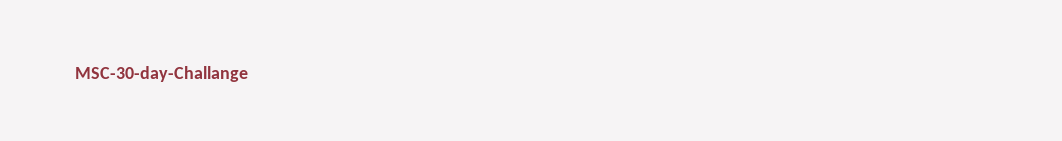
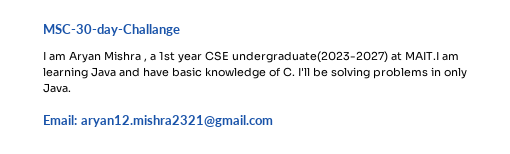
(248, 74) none -> [43,51,459,63] [43,67,467,79] [43,83,71,93] [43,115,273,127] // I am Aryan Mishra , a 1st year CSE undergraduate(2023-2027) at MAIT.I am learning Java and have basic knowledge of C. I'll be solving problems in only Java. // Email: aryan12.mishra2321@gmail.com

